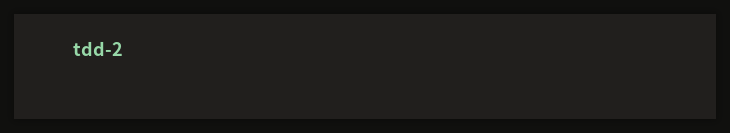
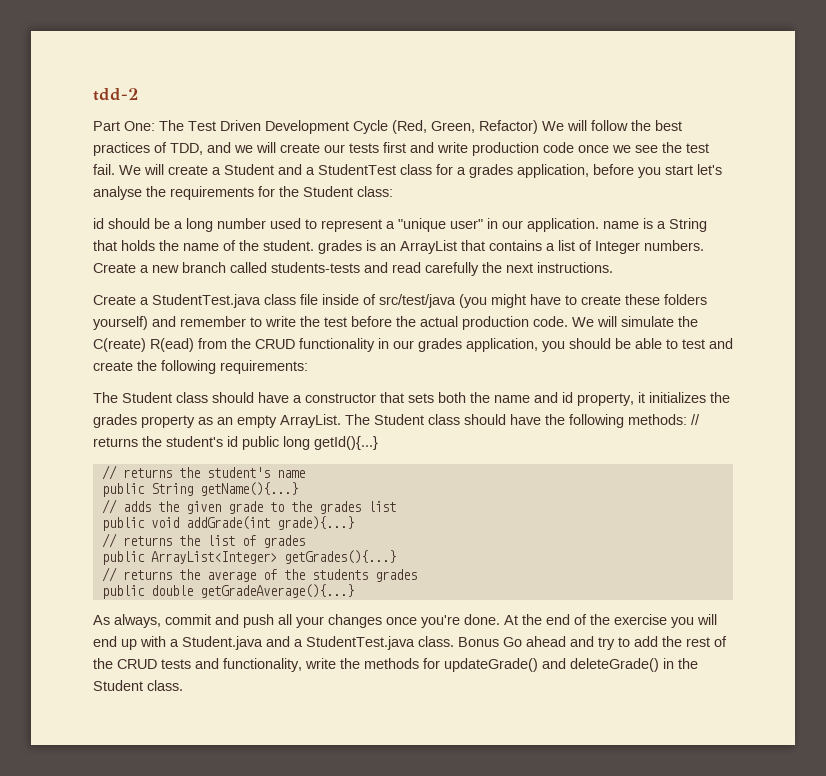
(123, 48) none -> [93,120,682,134] [93,142,709,156] [93,164,722,178] [93,186,393,200] [93,218,707,232] [93,240,704,254] [93,262,613,276] [93,294,707,308] [93,316,698,330] [93,338,733,352] [93,360,308,374] [93,392,730,406] [93,414,700,428] [93,436,378,450] [101,465,305,480] [101,482,298,497] [101,499,396,514] [101,516,354,531] [101,533,305,548] [101,550,396,565] [101,567,417,582] [101,584,354,599] [93,614,717,628] [93,636,727,650] [93,658,698,672] [93,680,183,691] // Part One: The Test Driven Development Cycle (Red, Green, Refactor) We will follow the best practices of TDD, and we will create our tests first and write production code once we see the test fail. We will create a Student and a StudentTest class for a grades application, before you start let's analyse the requirements for the Student class: // id should be a long number used to represent a "unique user" in our application. name is a String that holds the name of the student. grades is an ArrayList that contains a list of Integer numbers. Create a new branch called students-tests and read carefully the next instructions. // Create a StudentTest.java class file inside of src/test/java (you might have to create these folders yourself) and remember to write the test before the actual production code. We will simulate the C(reate) R(ead) from the CRUD functionality in our grades application, you should be able to test and create the following requirements: // The Student class should have a constructor that sets both the name and id property, it initializes the grades property as an empty ArrayList. The Student class should have the following methods: // returns the student's id public long getId(){...} // // returns the student's name // public String getName(){...} // // adds the given grade to the grades list // public void addGrade(int grade){...} // // returns the list of grades // public ArrayList<Integer> getGrades(){...} // // returns the average of the students grades // public double getGradeAverage(){...} // As always, commit and push all your changes once you're done. At the end of the exercise you will end up with a Student.java and a StudentTest.java class. Bonus Go ahead and try to add the rest of the CRUD tests and functionality, write the methods for updateGrade() and deleteGrade() in the Student class.

